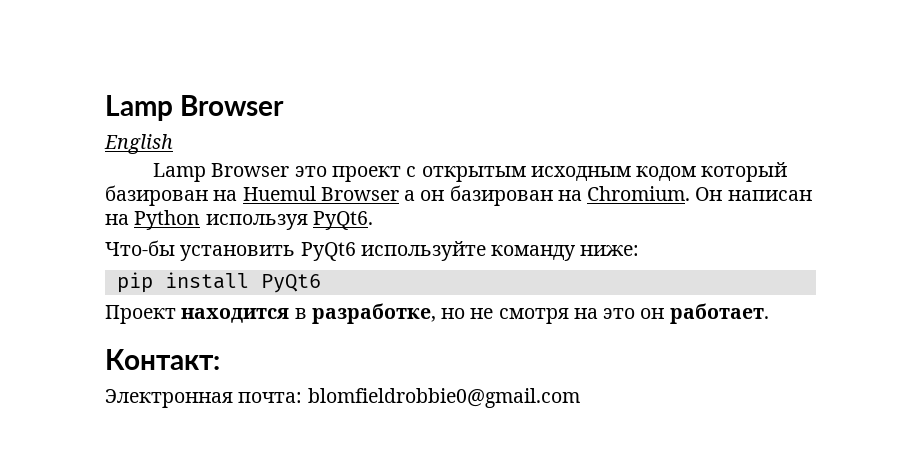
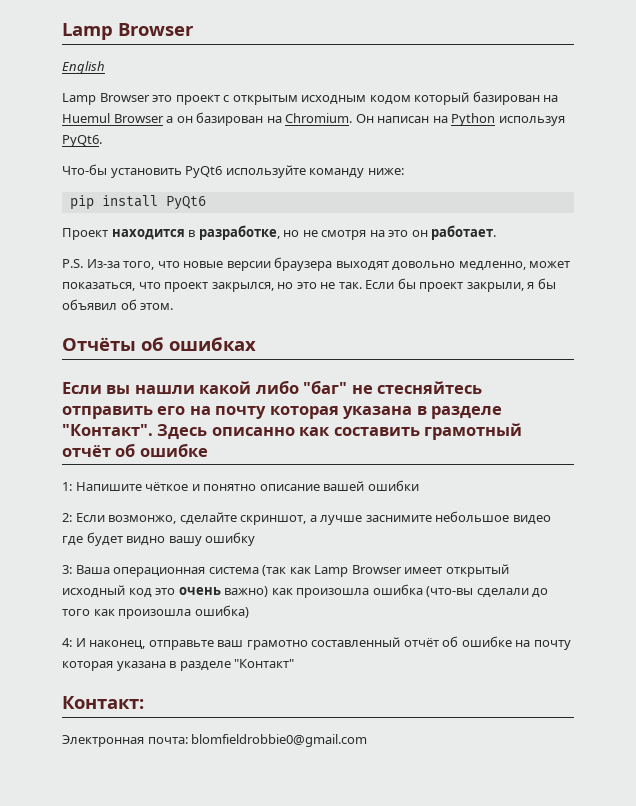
(769, 313) none -> [62,257,571,271] [62,278,556,292] [62,299,174,310] [62,337,256,351] [62,380,483,394] [62,406,503,419] [62,423,523,440] [62,443,208,457] [62,480,419,491] [62,511,551,525] [62,532,256,546] [62,564,509,577] [62,584,549,598] [62,605,249,619] [62,636,571,650] [62,659,295,671] // P.S. Из-за того, что новые версии браузера выходят довольно медленно, может показаться, что проект закрылся, но это не так. Если бы проект закрыли, я бы объявил об этом. // Отчёты об ошибках // Если вы нашли какой либо "баг" не стесняйтесь отправить его на почту которая указана в разделе "Контакт". Здесь описанно как составить грамотный отчёт об ошибке // 1: Напишите чёткое и понятно описание вашей ошибки // 2: Если возмонжо, сделайте скриншот, а лучше заснимите небольшое видео где будет видно вашу ошибку // 3: Ваша операционная система (так как Lamp Browser имеет открытый исходный код это очень важно) как произошла ошибка (что-вы сделали до того как произошла ошибка) // 4: И наконец, отправьте ваш грамотно составленный отчёт об ошибке на почту которая указана в разделе "Контакт"

